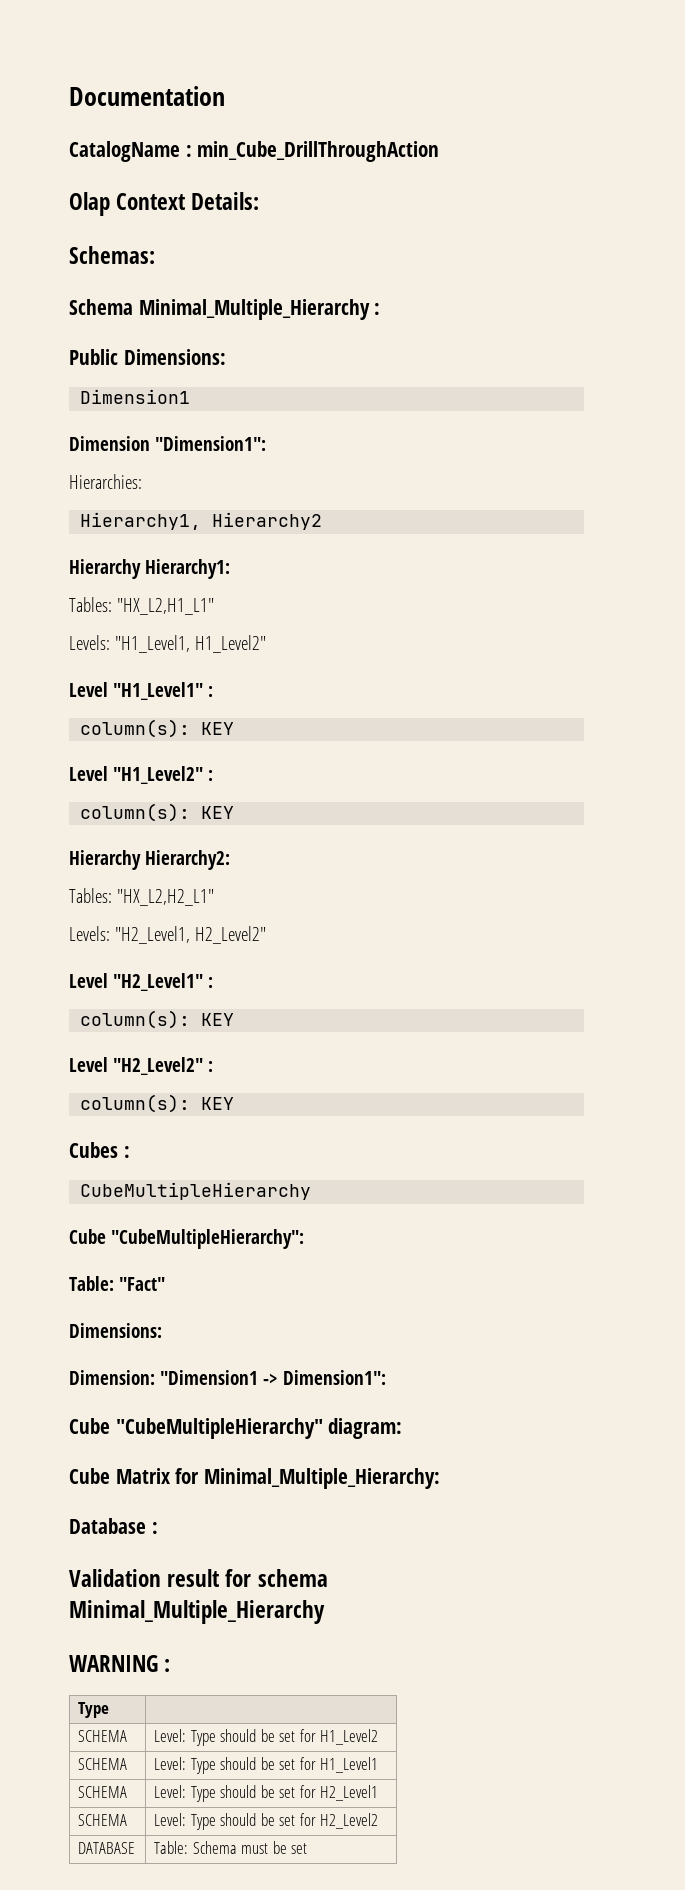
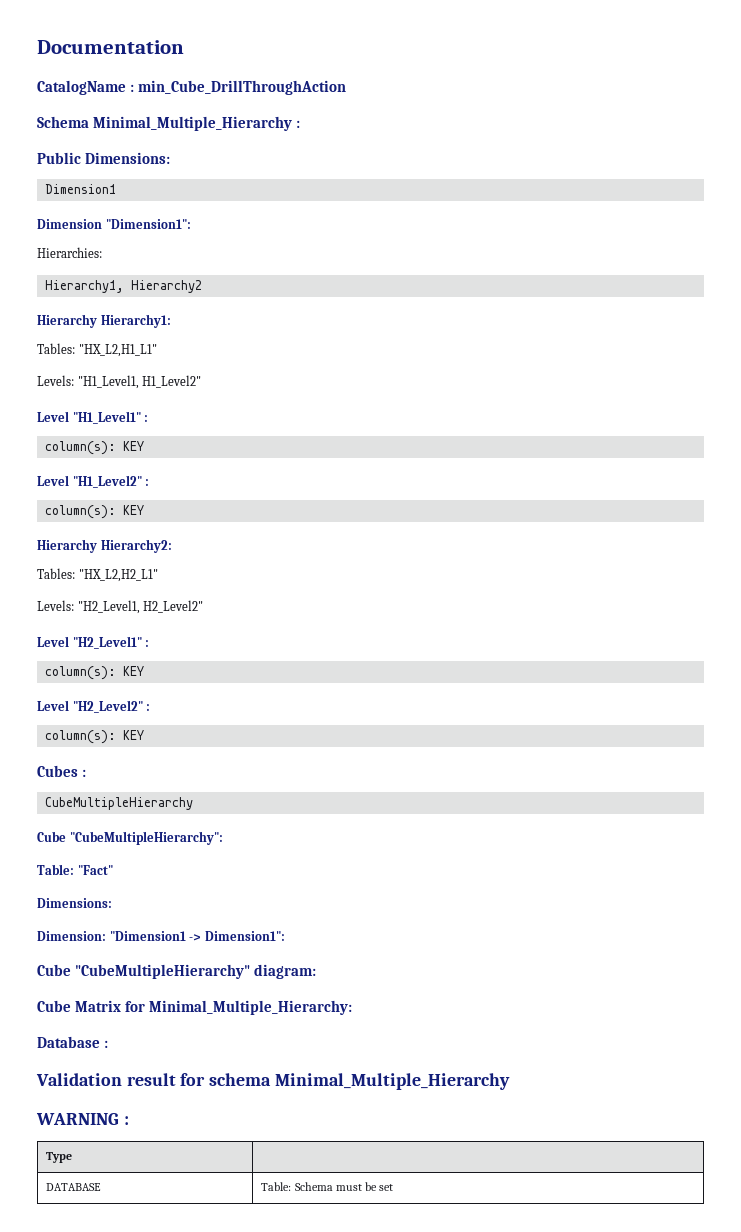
[69,192,260,216] [69,246,155,264] // Olap Context Details: // Schemas: -> (347, 87) none
[78,1730,128,1742] [154,1729,378,1746] [78,1758,128,1770] [154,1757,378,1774] [78,1786,128,1798] [154,1785,378,1802] [78,1814,128,1826] [154,1813,378,1830] // SCHEMA | Level: Type should be set for H1_Level2 // SCHEMA | Level: Type should be set for H1_Level1 // SCHEMA | Level: Type should be set for H2_Level1 // SCHEMA | Level: Type should be set for H2_Level2 -> (73, 1157) none

